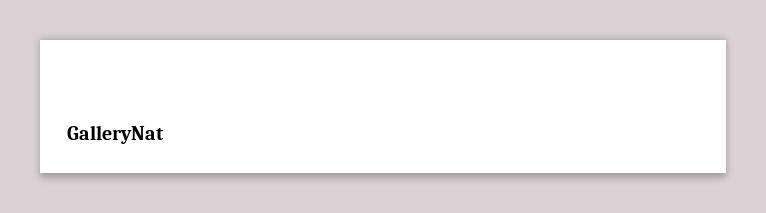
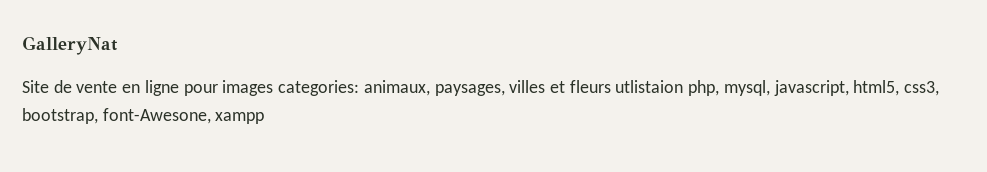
(164, 134) none -> [22,80,940,96] [22,108,265,124] // Site de vente en ligne pour images categories: animaux, paysages, villes et fleurs utlistaion php, mysql, javascript, html5, css3, bootstrap, font-Awesone, xampp

